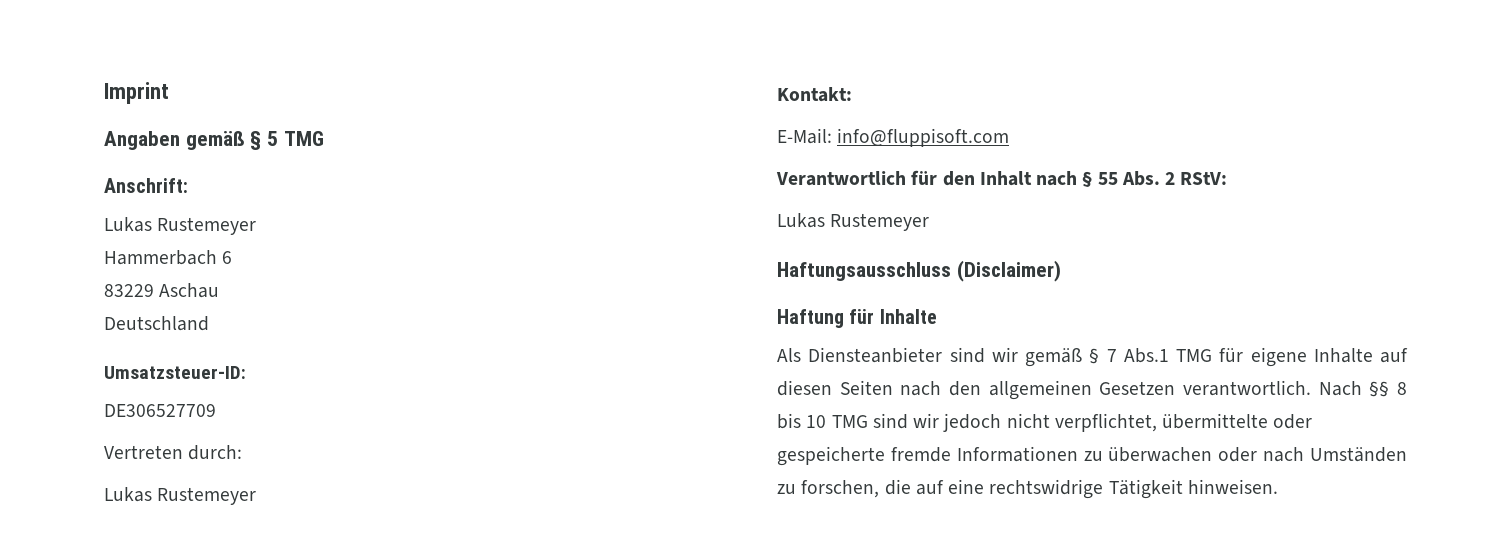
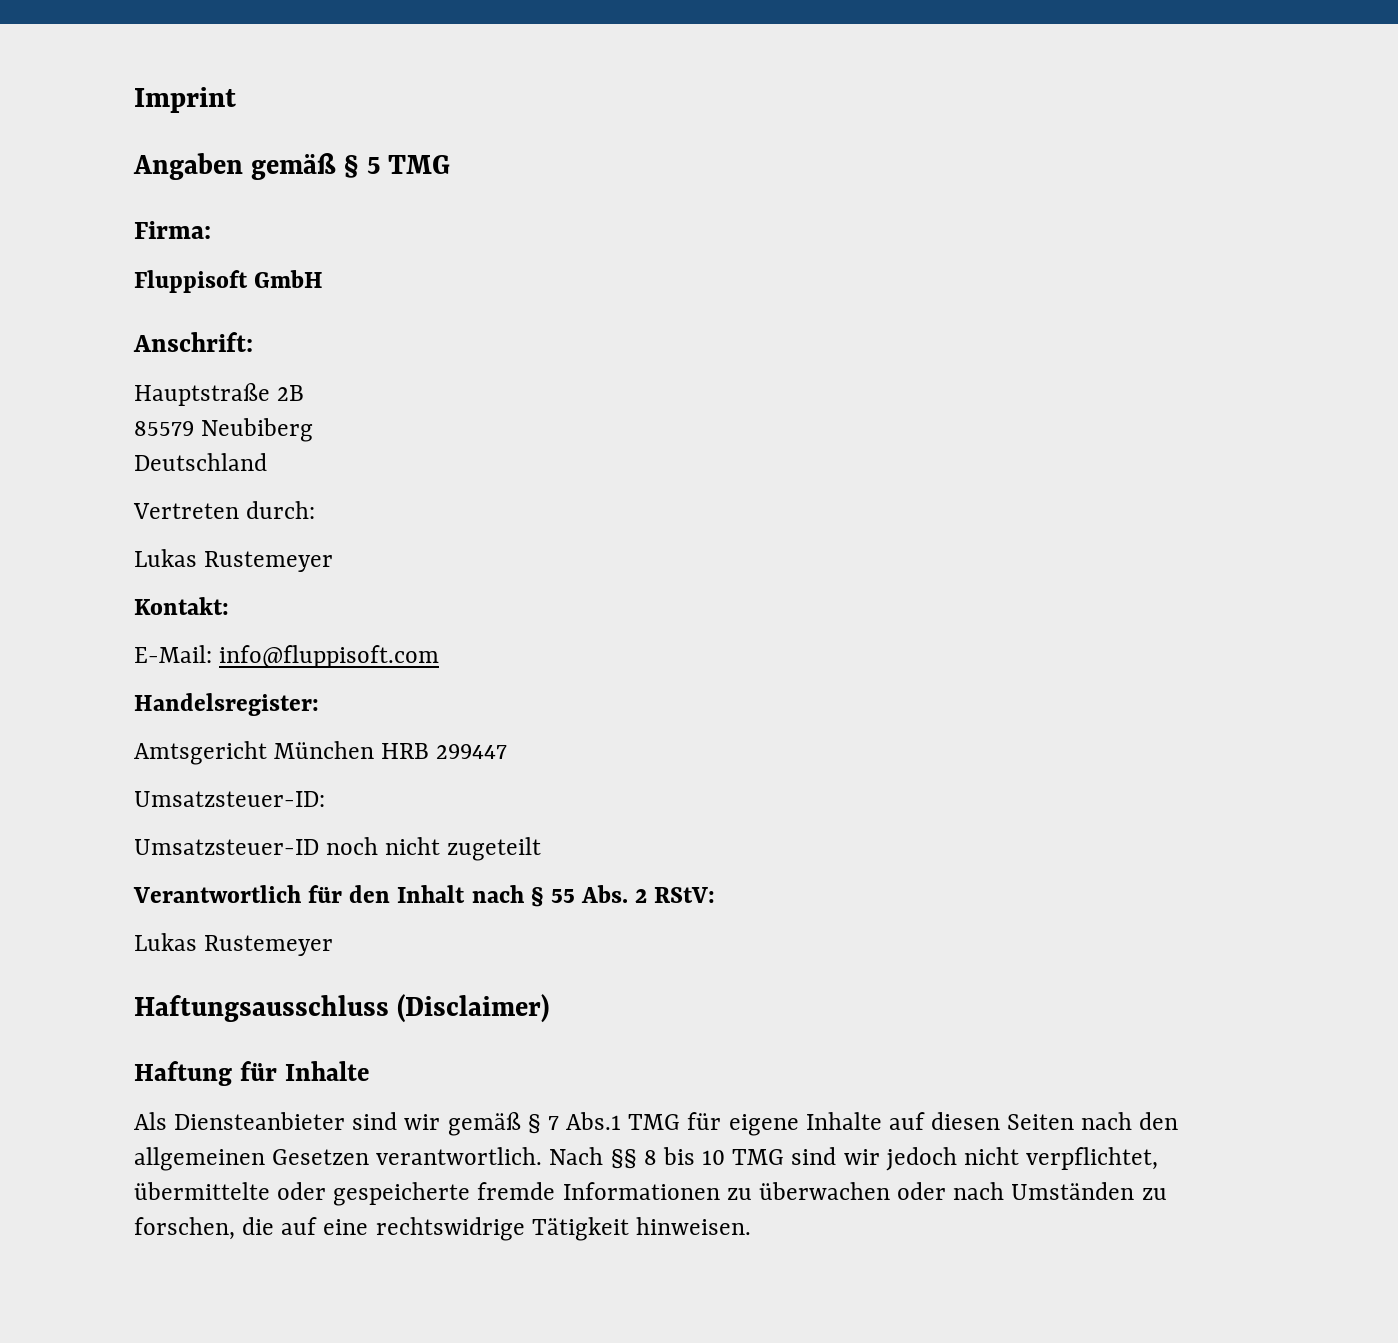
[104,178,188,193] [104,217,257,235] [104,250,233,265] [104,283,220,298] Anschrift: // Lukas Rustemeyer // Hammerbach 6 // 83229 Aschau -> [134,221,211,239] [134,270,324,293] [133,332,253,352] [134,383,305,406] [134,418,314,442] Firma: // Fluppisoft GmbH // Anschrift: // Hauptstraße 2B // 85579 Neubiberg
[104,366,246,379] [104,404,216,417] // Umsatzsteuer-ID: // DE306527709 -> (267, 462) none
(1010, 137) none -> [134,693,319,716] [134,741,508,765] [134,791,325,807] [134,837,542,861] // Handelsregister: // Amtsgericht München HRB 299447 // Umsatzsteuer-ID: // Umsatzsteuer-ID noch nicht zugeteilt

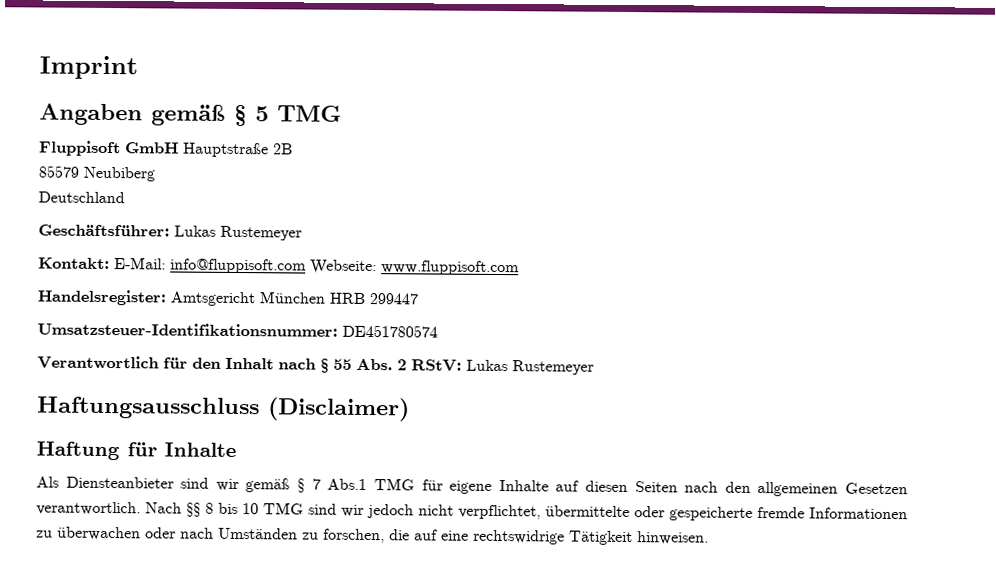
[134,221,211,239] // Firma: -> (342, 113) none
[133,332,253,352] // Anschrift: // -> (179, 148) none
[133,501,316,519] Vertreten durch: // -> [38,224,170,237] Geschäftsführer:
(229, 606) // -> (110, 263) none
(440, 656) none -> [310,259,520,276] Webseite: www.fluppisoft.com
(319, 704) // -> (166, 297) none
[134,791,325,807] [134,837,542,861] Umsatzsteuer-ID: // Umsatzsteuer-ID noch nicht zugeteilt -> [37,322,438,338] Umsatzsteuer-Identifikationsnummer: DE451780574
(716, 895) // -> (462, 365) none

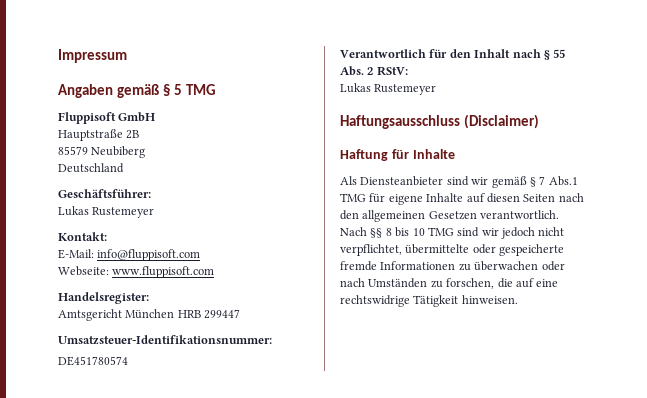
[39,55,138,80] Imprint -> [58,49,127,63] Impressum
(179, 148) none -> (156, 117) //
(170, 230) none -> (151, 193) //
(110, 263) none -> (107, 236) //
(307, 266) none -> (201, 255) //
(166, 297) none -> (149, 298) //
(338, 329) none -> (272, 340) //
(462, 365) none -> (408, 71) //

